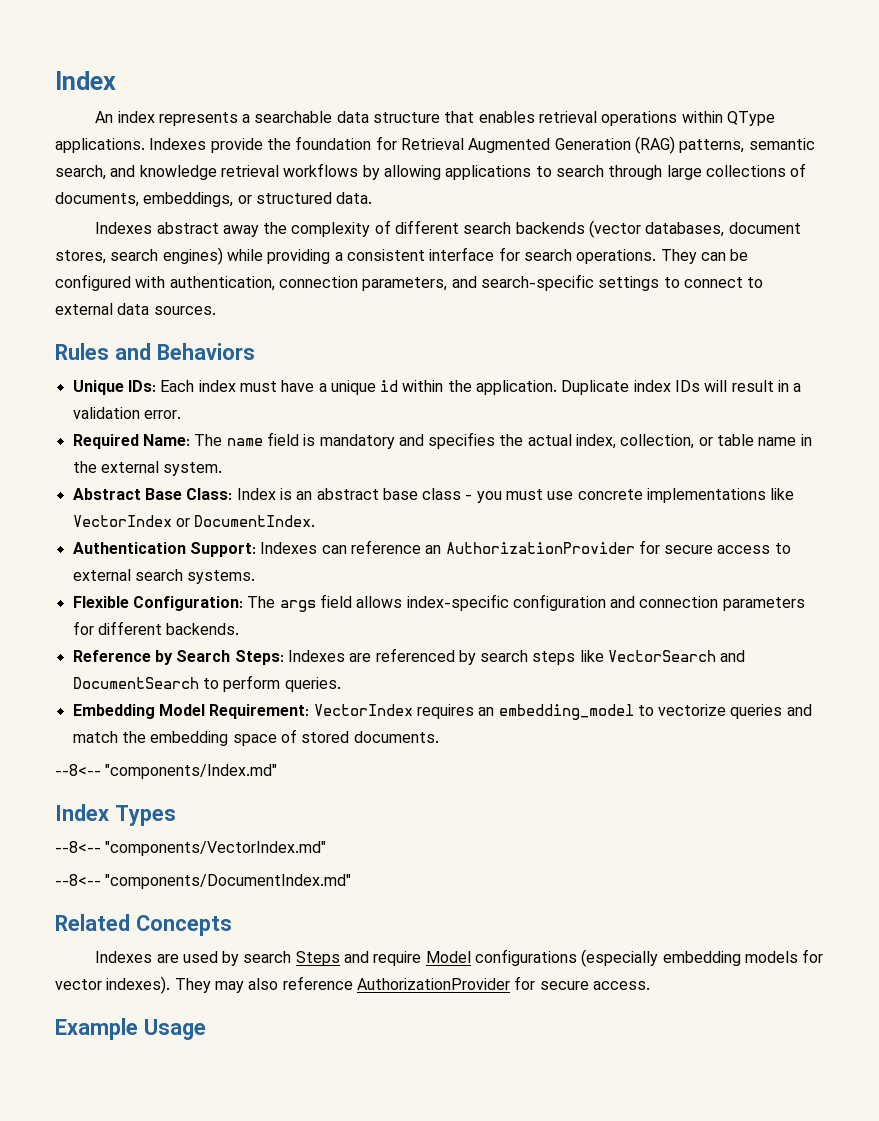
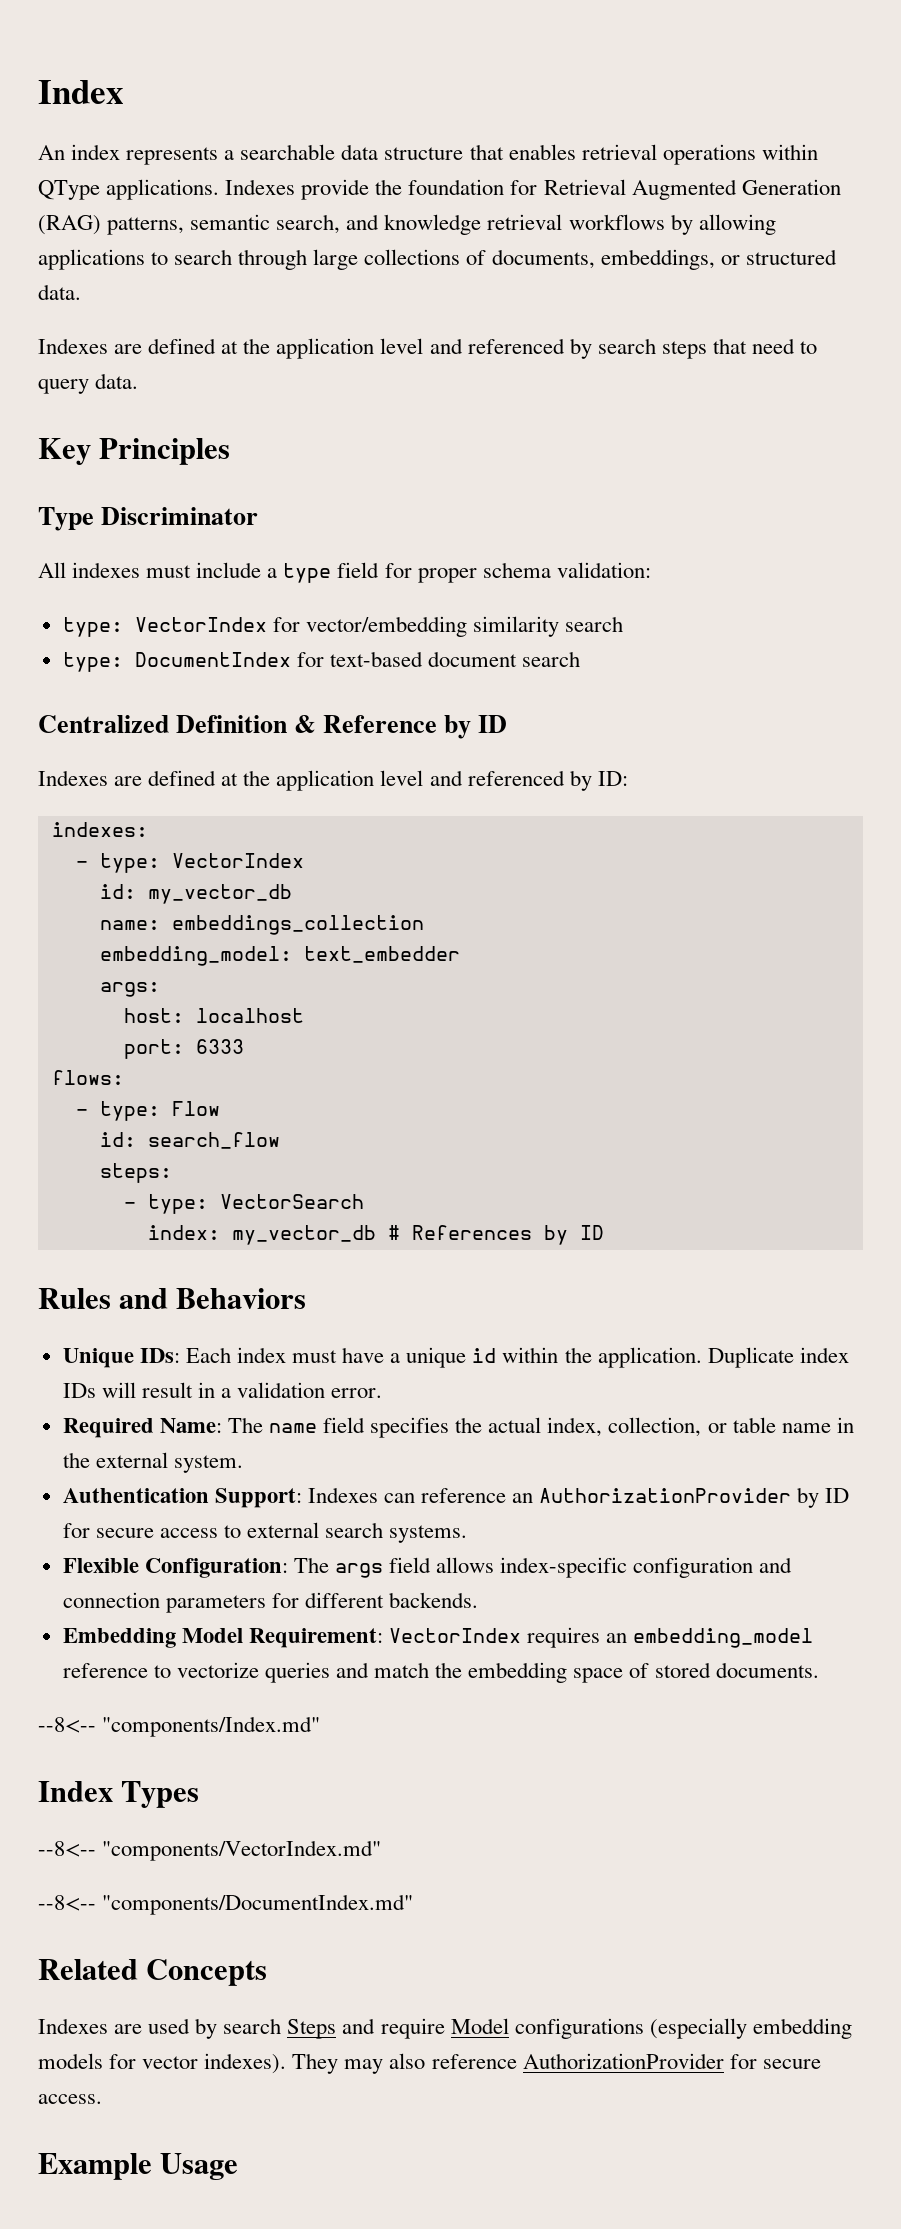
[156,220,801,238] [55,247,749,265] [55,274,764,291] [55,303,216,315] abstract away the complexity of different search backends (vector databases, document stores, search engines) while providing a consistent interface for search operations. They can be configured with authentication, connection parameters, and search-specific settings to connect to external data sources. -> [114,338,818,359] [38,373,139,394] [38,438,231,465] [38,507,259,531] [38,562,651,583] [62,616,624,637] [62,651,581,672] [38,715,508,739] [38,770,628,791] [51,822,148,837] [75,853,304,873] [99,884,292,904] [99,915,424,935] [99,946,460,966] [99,982,160,997] [123,1008,304,1023] [123,1039,244,1059] [51,1070,124,1085] [75,1101,220,1121] [99,1132,280,1149] [99,1163,172,1183] [123,1194,364,1214] [147,1225,604,1245] are defined at the application level and referenced by search steps that need to query data. // Key Principles // Type Discriminator // All indexes must include a type field for proper schema validation: // type: VectorIndex for vector/embedding similarity search // type: DocumentIndex for text-based document search // Centralized Definition & Reference by ID // Indexes are defined at the application level and referenced by ID: // indexes: // - type: VectorIndex // id: my_vector_db // name: embeddings_collection // embedding_model: text_embedder // args: // host: localhost // port: 6333 // flows: // - type: Flow // id: search_flow // steps: // - type: VectorSearch // index: my_vector_db # References by ID
[303,434,424,449] is mandatory and -> (366, 1425) none
[72,488,795,503] [72,515,316,527] // Abstract Base Class: Index is an abstract base class - you must use concrete implementations like VectorIndex or DocumentIndex. -> (243, 1464) none
(635, 548) none -> [797,1487,850,1508] by ID
[72,648,746,665] [72,675,341,692] // Reference by Search Steps: Indexes are referenced by search steps like VectorSearch and DocumentSearch to perform queries. -> (479, 1600) none
(634, 712) none -> [62,1663,148,1678] reference

